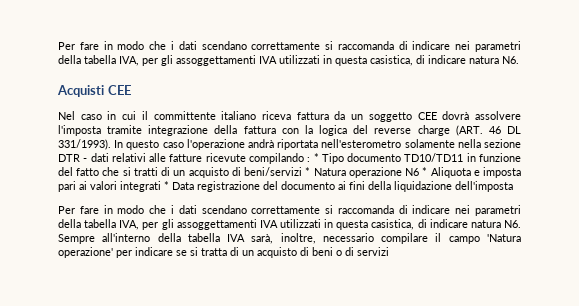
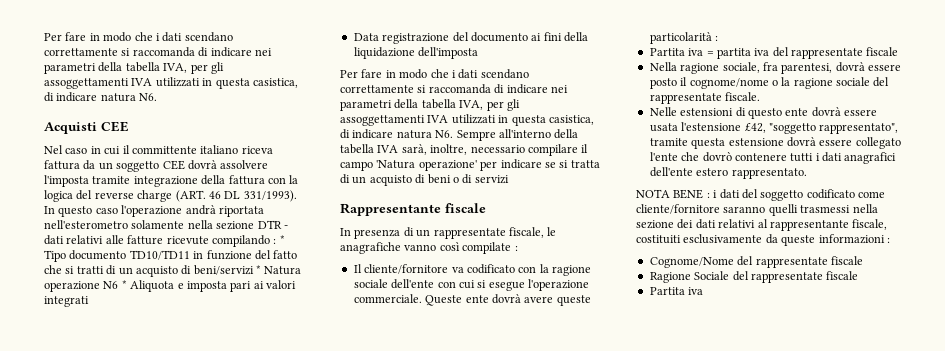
[164,181,169,190] * -> (89, 301) //
(389, 251) none -> [340,203,486,216] [340,227,557,239] [340,242,518,254] [353,264,591,276] [353,279,589,291] [353,294,591,306] [649,32,719,44] [649,47,899,59] [649,62,901,74] [649,77,890,89] [649,92,761,104] [649,107,877,119] [649,122,899,134] [649,137,901,149] [649,152,897,164] [649,167,807,179] [636,189,885,201] [636,204,878,216] [636,219,888,231] [636,234,890,246] [649,256,863,268] [649,271,859,283] [649,287,704,295] // Rappresentante fiscale // In presenza di un rappresentate fiscale, le anagrafiche vanno così compilate : // Il cliente/fornitore va codificato con la ragione sociale dell'ente con cui si esegue l'operazione commerciale. Queste ente dovrà avere queste particolarità : // Partita iva = partita iva del rappresentate fiscale // Nella ragione sociale, fra parentesi, dovrà essere posto il cognome/nome o la ragione sociale del rappresentate fiscale. // Nelle estensioni di questo ente dovrà essere usata l'estensione £42, "soggetto rappresentato", tramite questa estensione dovrà essere collegato l'ente che dovrò contenere tutti i dati anagrafici dell'ente estero rappresentato. // NOTA BENE : i dati del soggetto codificato come cliente/fornitore saranno quelli trasmessi nella sezione dei dati relativi al rappresentante fiscale, costituiti esclusivamente da queste informazioni : // Cognome/Nome del rappresentate fiscale // Ragione Sociale del rappresentate fiscale // Partita iva

